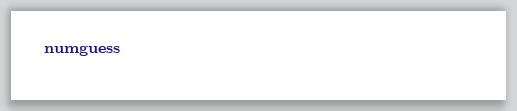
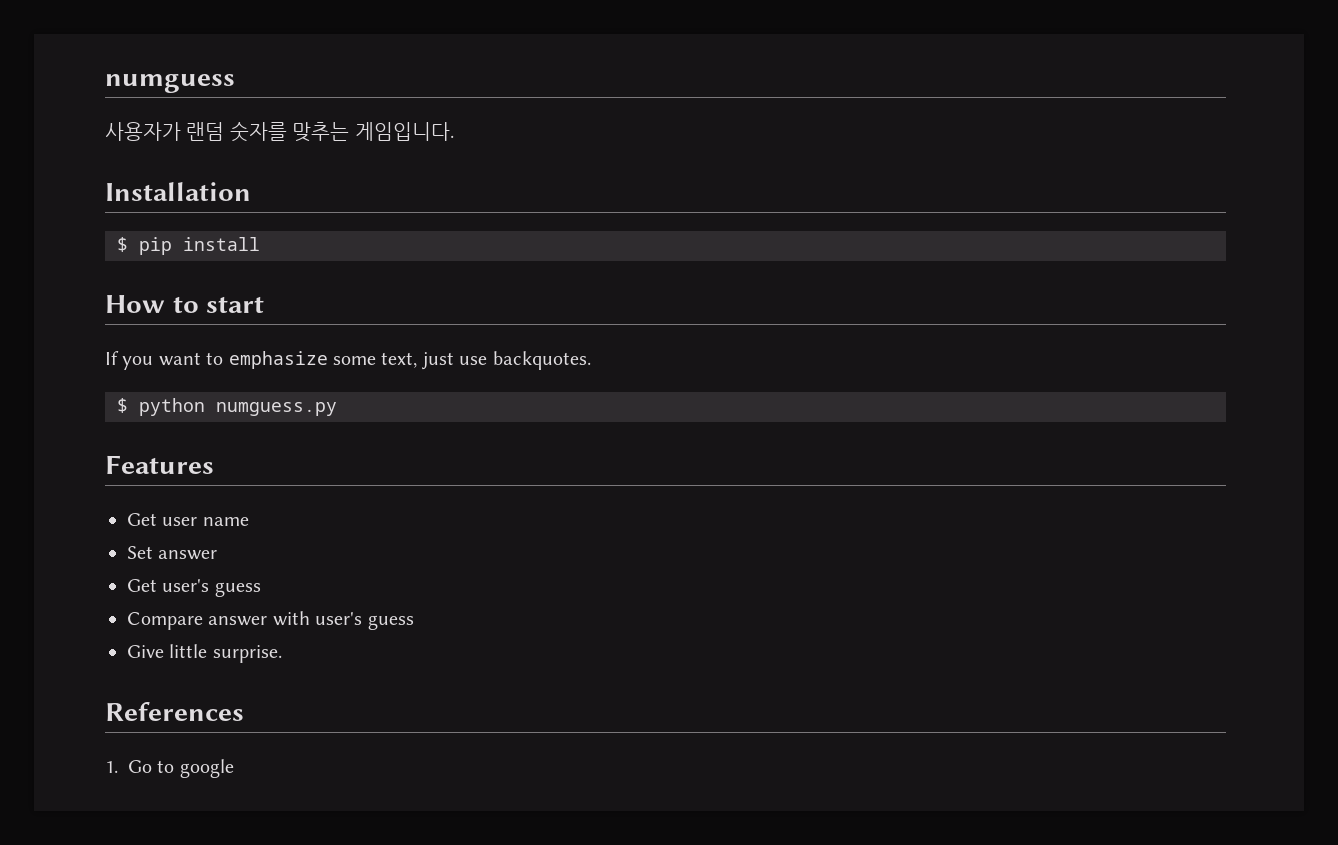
(120, 50) none -> [105,121,454,142] [105,182,251,201] [117,237,260,255] [105,295,265,313] [105,351,591,370] [117,398,337,416] [105,455,214,474] [127,513,249,526] [127,546,218,560] [127,579,261,597] [127,611,414,630] [127,644,282,663] [105,702,244,721] [105,759,234,778] // 사용자가 랜덤 숫자를 맞추는 게임입니다. // Installation // $ pip install // How to start // If you want to emphasize some text, just use backquotes. // $ python numguess.py // Features // Get user name // Set answer // Get user's guess // Compare answer with user's guess // Give little surprise. // References // 1. Go to google

